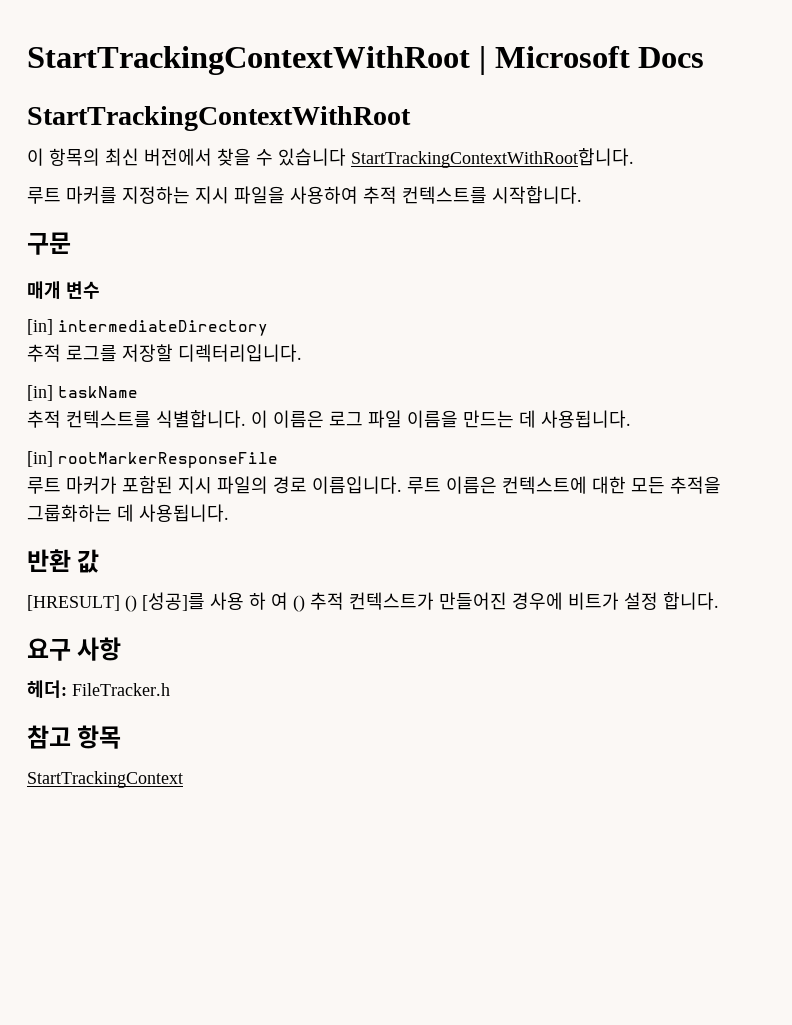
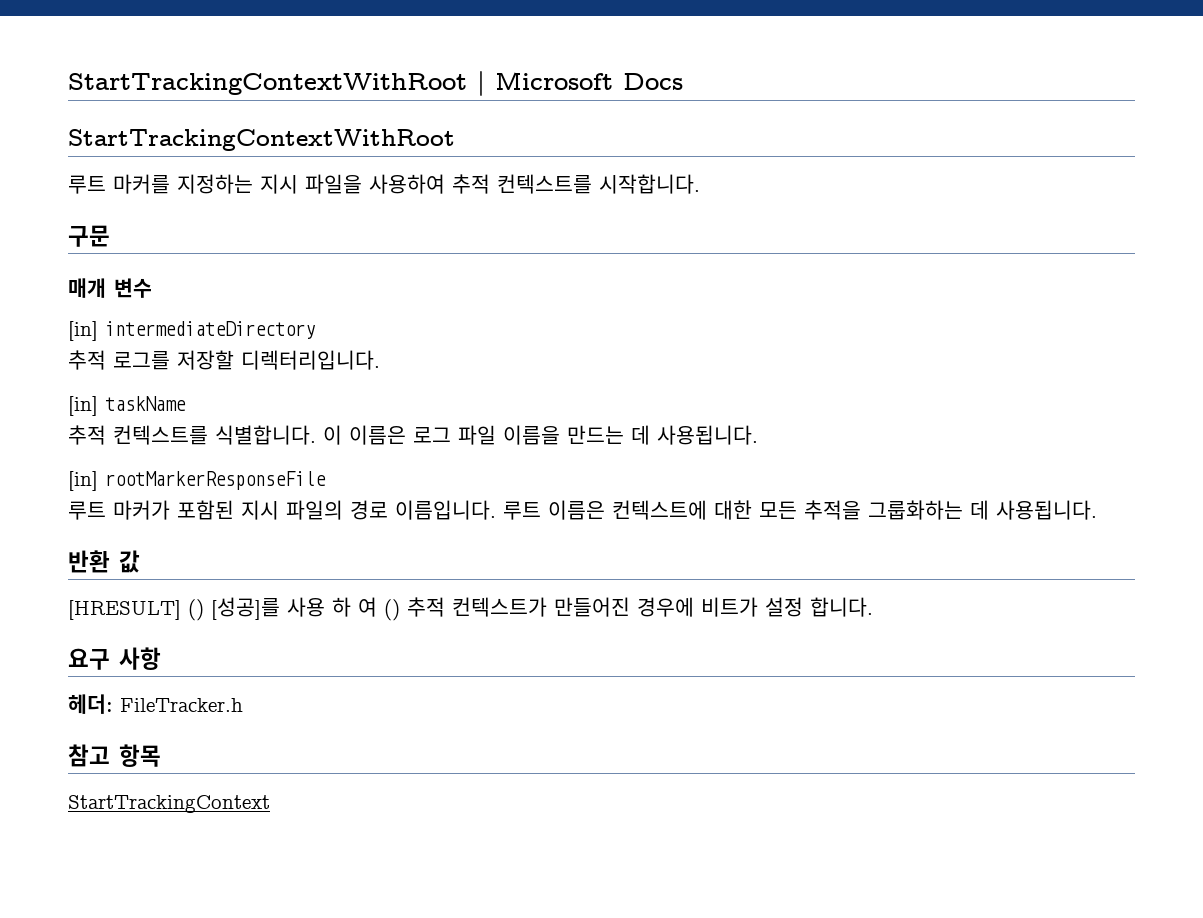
[27,148,634,168] // 이 항목의 최신 버전에서 찾을 수 있습니다 StartTrackingContextWithRoot합니다. -> (455, 140) none

